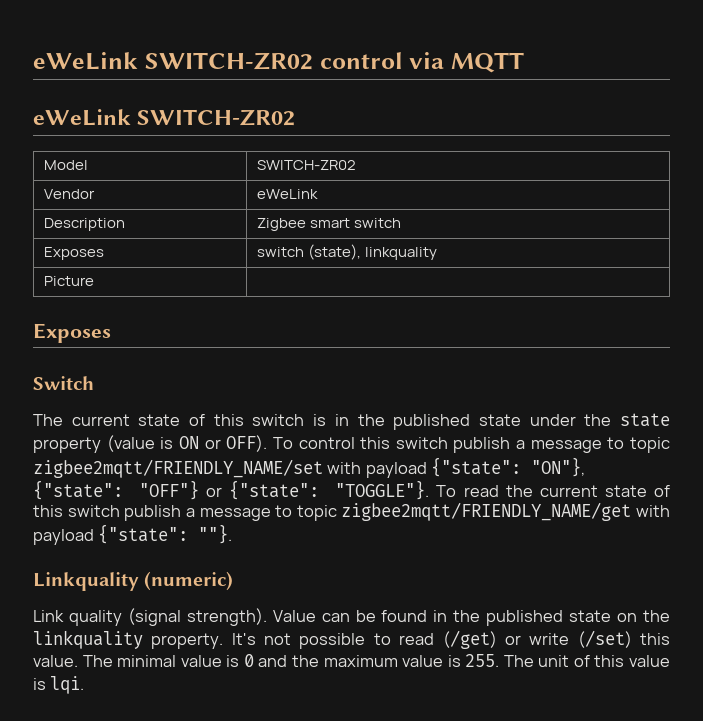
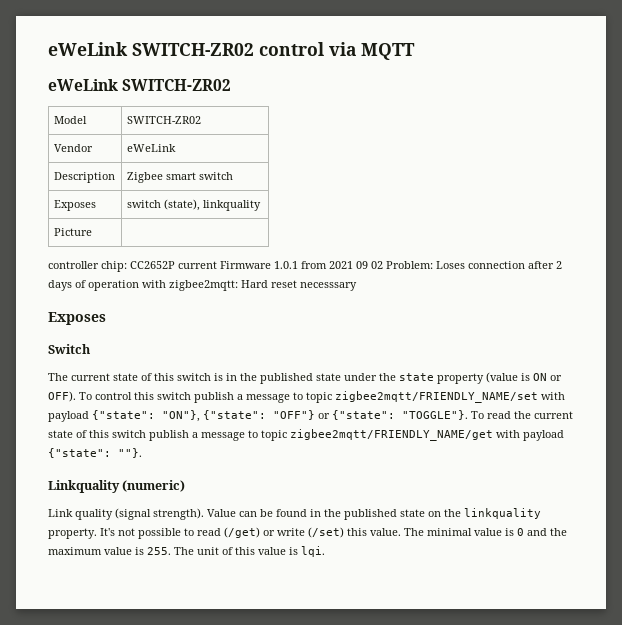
(94, 281) none -> [48,261,562,272] [48,280,357,291] // controller chip: CC2652P current Firmware 1.0.1 from 2021 09 02 Problem: Loses connection after 2 days of operation with zigbee2mqtt: Hard reset necesssary

